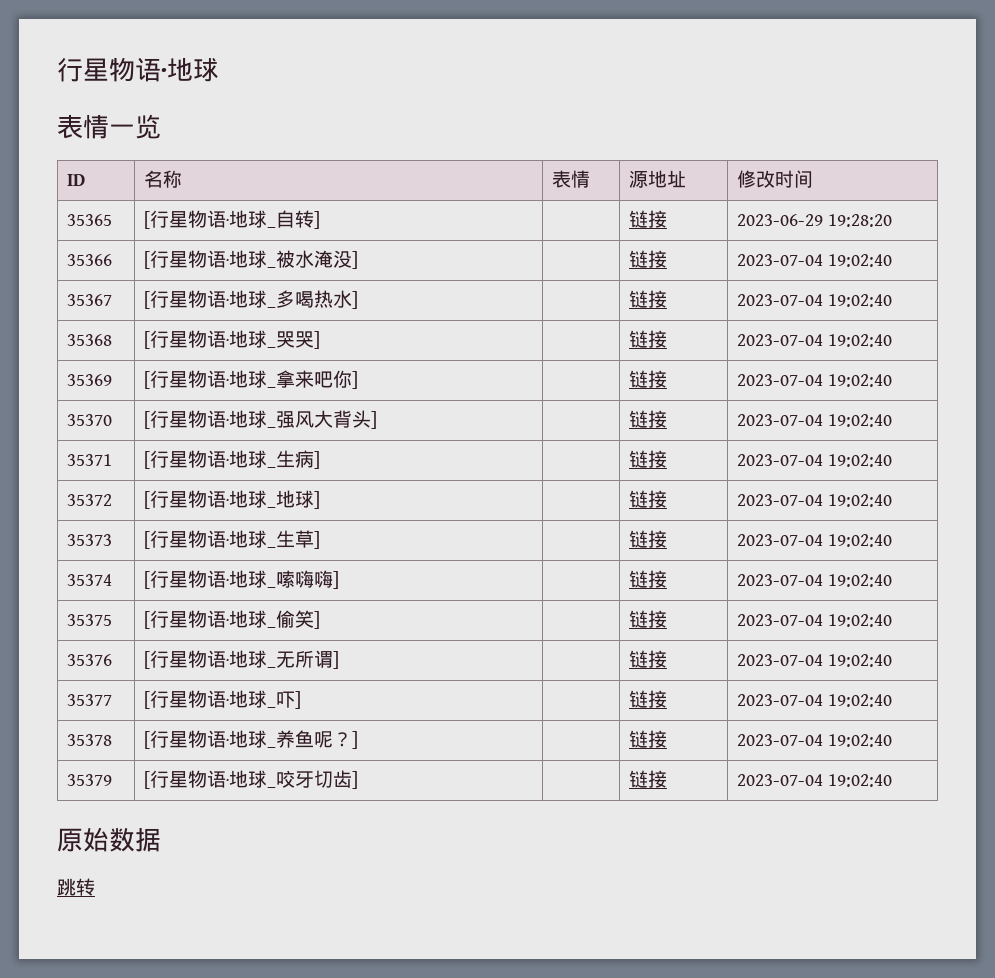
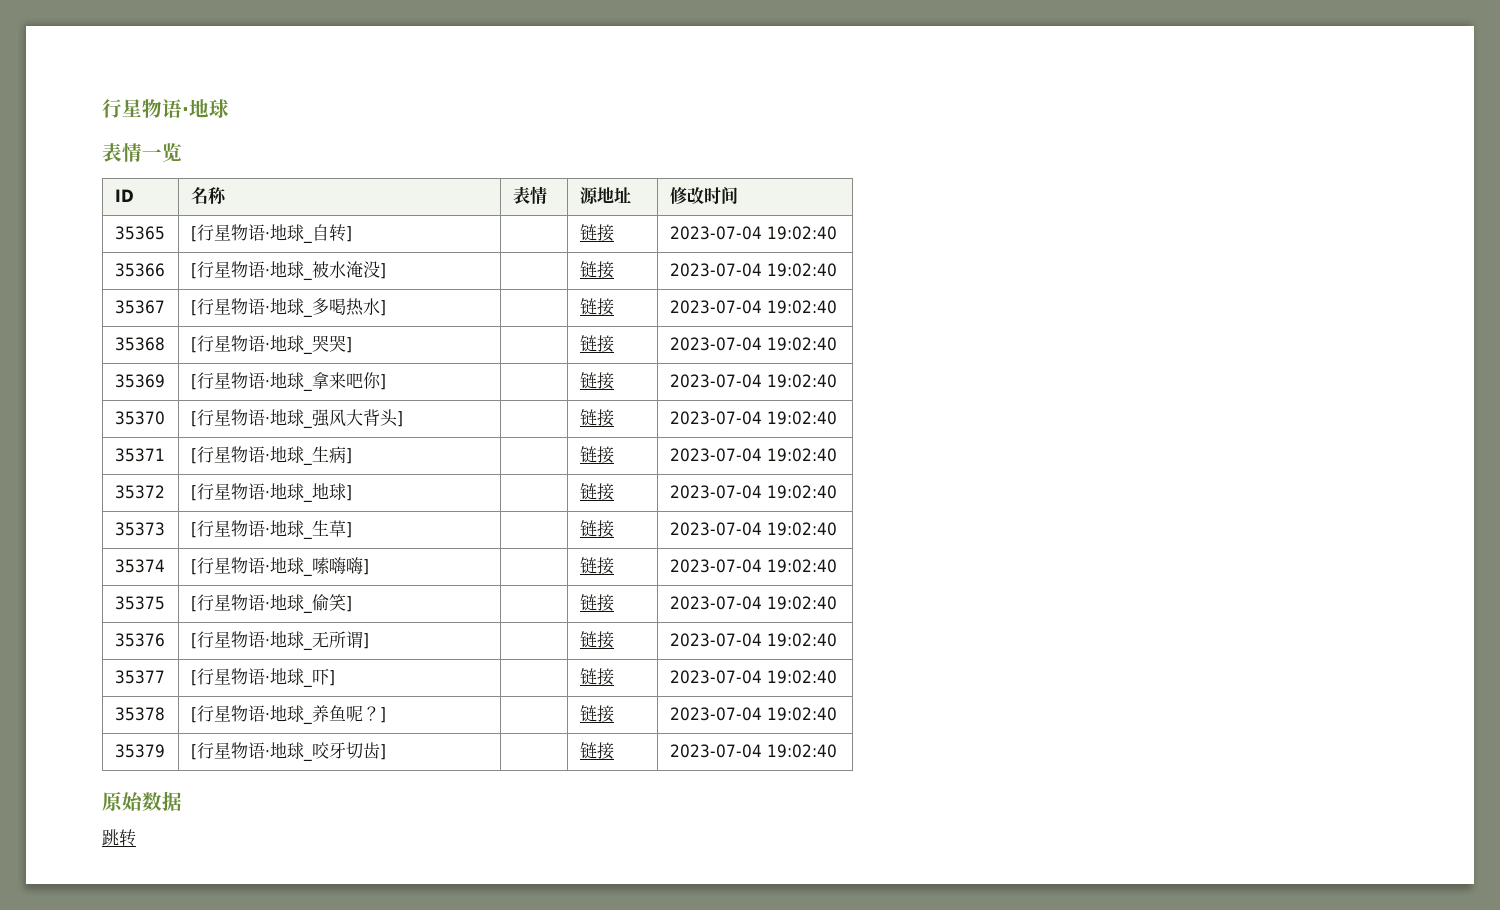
[736,214,892,227] 2023-06-29 19:28:20 -> [669,226,837,240] 2023-07-04 19:02:40

